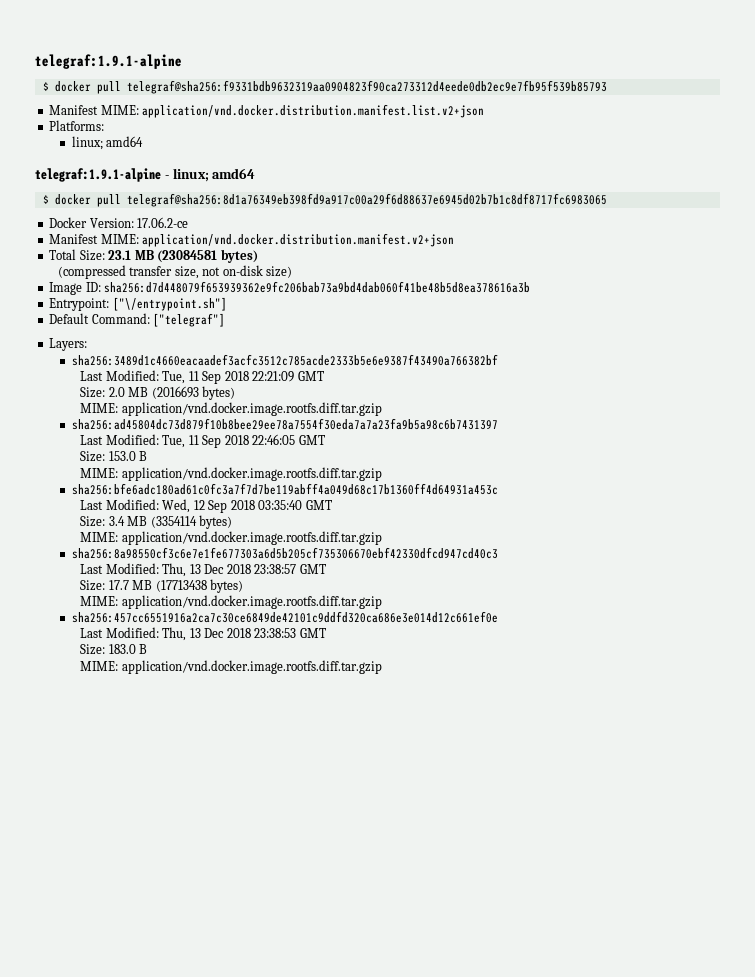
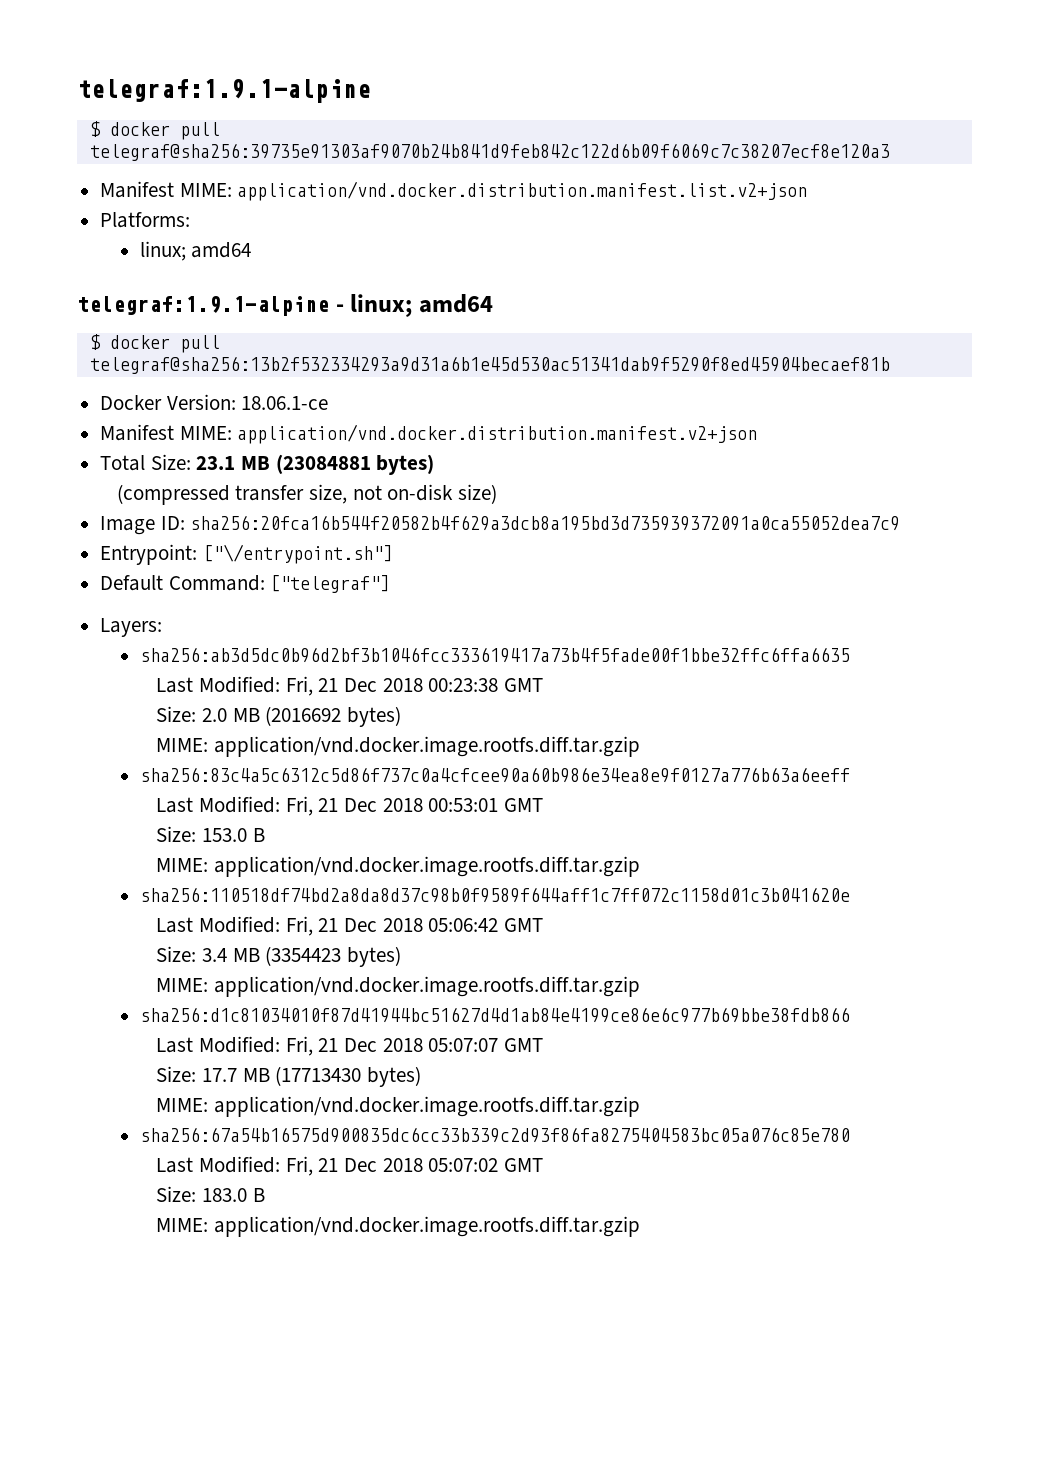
[126,80,607,94] telegraf@sha256:f9331bdb9632319aa0904823f90ca273312d4eede0db2ec9e7fb95f539b85793 -> [89,143,890,161] telegraf@sha256:39735e91303af9070b24b841d9feb842c122d6b09f6069c7c38207ecf8e120a3
[126,193,607,207] telegraf@sha256:8d1a76349eb398fd9a917c00a29f6d88637e6945d02b7b1c8df8717fc6983065 -> [89,356,890,374] telegraf@sha256:13b2f532334293a9d31a6b1e45d530ac51341dab9f5290f8ed45904becaef81b
[137,217,189,228] 17.06.2-ce -> [241,396,329,410] 18.06.1-ce
[157,250,218,263] (23084581 -> [275,454,371,474] (23084881
[104,281,531,293] sha256:d7d448079f653939362e9fc206bab73a9bd4dab060f41be48b5d8ea378616a3b -> [190,515,901,531] sha256:20fca16b544f20582b4f629a3dcb8a195bd3d735939372091a0ca55052dea7c9
[71,354,498,366] [80,370,295,384] sha256:3489d1c4660eacaadef3acfc3512c785acde2333b5e6e9387f43490a766382bf // Last Modified: Tue, 11 Sep 2018 22:21:09 -> [139,647,850,663] [156,676,499,696] sha256:ab3d5dc0b96d2bf3b1046fcc333619417a73b4f5fade00f1bbe32ffc6ffa6635 // Last Modified: Fri, 21 Dec 2018 00:23:38
[151,386,236,400] [80,402,382,416] [71,418,498,430] [80,434,296,448] (2016693 bytes) // MIME: application/vnd.docker.image.rootfs.diff.tar.gzip // sha256:ad45804dc73d879f10b8bee29ee78a7554f30eda7a7a23fa9b5a98c6b7431397 // Last Modified: Tue, 11 Sep 2018 22:46:05 -> [265,706,402,727] [156,736,640,757] [139,767,850,783] [156,796,499,816] (2016692 bytes) // MIME: application/vnd.docker.image.rootfs.diff.tar.gzip // sha256:83c4a5c6312c5d86f737c0a4cfcee90a60b986e34ea8e9f0127a776b63a6eeff // Last Modified: Fri, 21 Dec 2018 00:53:01
[71,483,498,495] [80,499,303,513] sha256:bfe6adc180ad61c0fc3a7f7d7be119abff4a049d68c17b1360ff4d64931a453c // Last Modified: Wed, 12 Sep 2018 03:35:40 -> [139,887,850,903] [156,916,499,936] sha256:110518df74bd2a8da8d37c98b0f9589f644aff1c7ff072c1158d01c3b041620e // Last Modified: Fri, 21 Dec 2018 05:06:42
[150,515,233,529] [80,531,382,545] [71,547,498,559] [80,563,297,577] (3354114 bytes) // MIME: application/vnd.docker.image.rootfs.diff.tar.gzip // sha256:8a98550cf3c6e7e1fe677303a6d5b205cf735306670ebf42330dfcd947cd40c3 // Last Modified: Thu, 13 Dec 2018 23:38:57 -> [265,946,402,967] [156,976,640,997] [139,1007,850,1023] [156,1036,499,1056] (3354423 bytes) // MIME: application/vnd.docker.image.rootfs.diff.tar.gzip // sha256:d1c81034010f87d41944bc51627d4d1ab84e4199ce86e6c977b69bbe38fdb866 // Last Modified: Fri, 21 Dec 2018 05:07:07
[155,579,244,593] [80,595,382,609] [71,611,498,623] [80,627,297,641] (17713438 bytes) // MIME: application/vnd.docker.image.rootfs.diff.tar.gzip // sha256:457cc6551916a2ca7c30ce6849de42101c9ddfd320ca686e3e014d12c661ef0e // Last Modified: Thu, 13 Dec 2018 23:38:53 -> [275,1066,422,1087] [156,1096,640,1117] [139,1127,850,1143] [156,1156,499,1176] (17713430 bytes) // MIME: application/vnd.docker.image.rootfs.diff.tar.gzip // sha256:67a54b16575d900835dc6cc33b339c2d93f86fa8275404583bc05a076c85e780 // Last Modified: Fri, 21 Dec 2018 05:07:02

